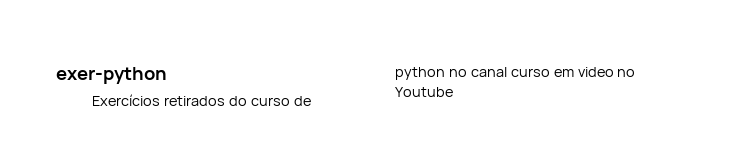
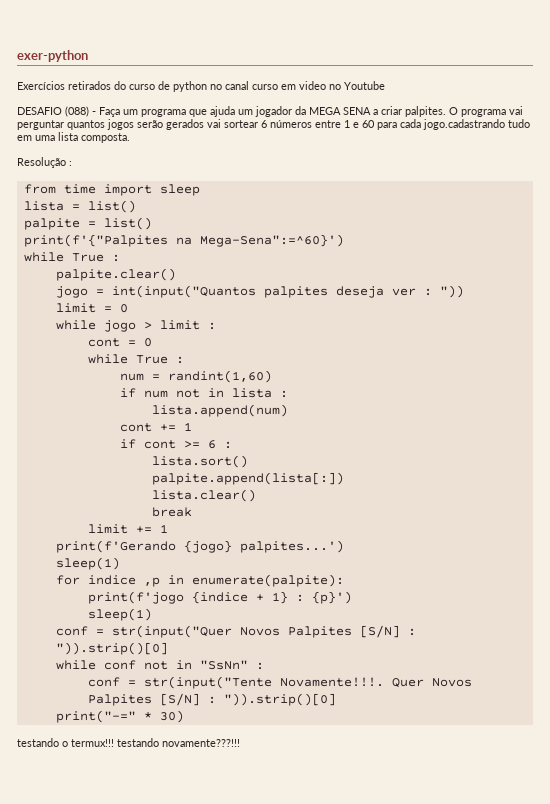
(453, 92) none -> [17,106,523,117] [17,119,530,130] [17,132,130,143] [17,157,72,168] [23,184,200,196] [23,200,136,213] [23,217,152,230] [23,234,344,247] [23,252,120,262] [55,268,176,281] [55,285,464,298] [55,303,128,313] [55,320,216,332] [87,338,152,347] [87,354,184,364] [119,370,272,383] [119,388,288,398] [151,404,288,417] [119,422,192,432] [119,439,232,449] [151,455,248,468] [151,472,344,485] [151,489,256,502] [151,507,192,517] [87,524,168,534] [55,540,344,553] [55,557,120,570] [55,574,344,587] [87,591,352,604] [87,608,152,621] [55,625,416,638] [55,642,168,655] [55,660,264,670] [87,676,472,689] [87,693,336,706] [55,710,184,723] [17,738,240,747] // DESAFIO (088) - Faça um programa que ajuda um jogador da MEGA SENA a criar palpites. O programa vai perguntar quantos jogos serão gerados vai sortear 6 números entre 1 e 60 para cada jogo.cadastrando tudo em uma lista composta. // Resolução : // from time import sleep // lista = list() // palpite = list() // print(f'{"Palpites na Mega-Sena":=^60}') // while True : // palpite.clear() // jogo = int(input("Quantos palpites deseja ver : ")) // limit = 0 // while jogo > limit : // cont = 0 // while True : // num = randint(1,60) // if num not in lista : // lista.append(num) // cont += 1 // if cont >= 6 : // lista.sort() // palpite.append(lista[:]) // lista.clear() // break // limit += 1 // print(f'Gerando {jogo} palpites...') // sleep(1) // for indice ,p in enumerate(palpite): // print(f'jogo {indice + 1} : {p}') // sleep(1) // conf = str(input("Quer Novos Palpites [S/N] : ")).strip()[0] // while conf not in "SsNn" : // conf = str(input("Tente Novamente!!!. Quer Novos Palpites [S/N] : ")).strip()[0] // print("-=" * 30) // testando o termux!!! testando novamente???!!!

